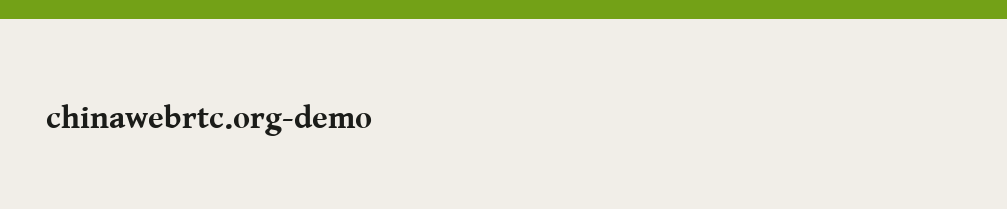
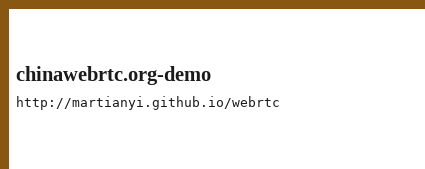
(372, 120) none -> [16,96,280,110] // http://martianyi.github.io/webrtc

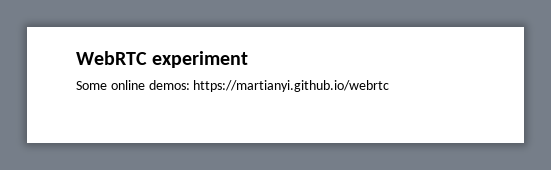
[16,66,211,85] [16,96,280,110] chinawebrtc.org-demo // http://martianyi.github.io/webrtc -> [76,51,249,68] [76,80,390,92] WebRTC experiment // Some online demos: https://martianyi.github.io/webrtc

